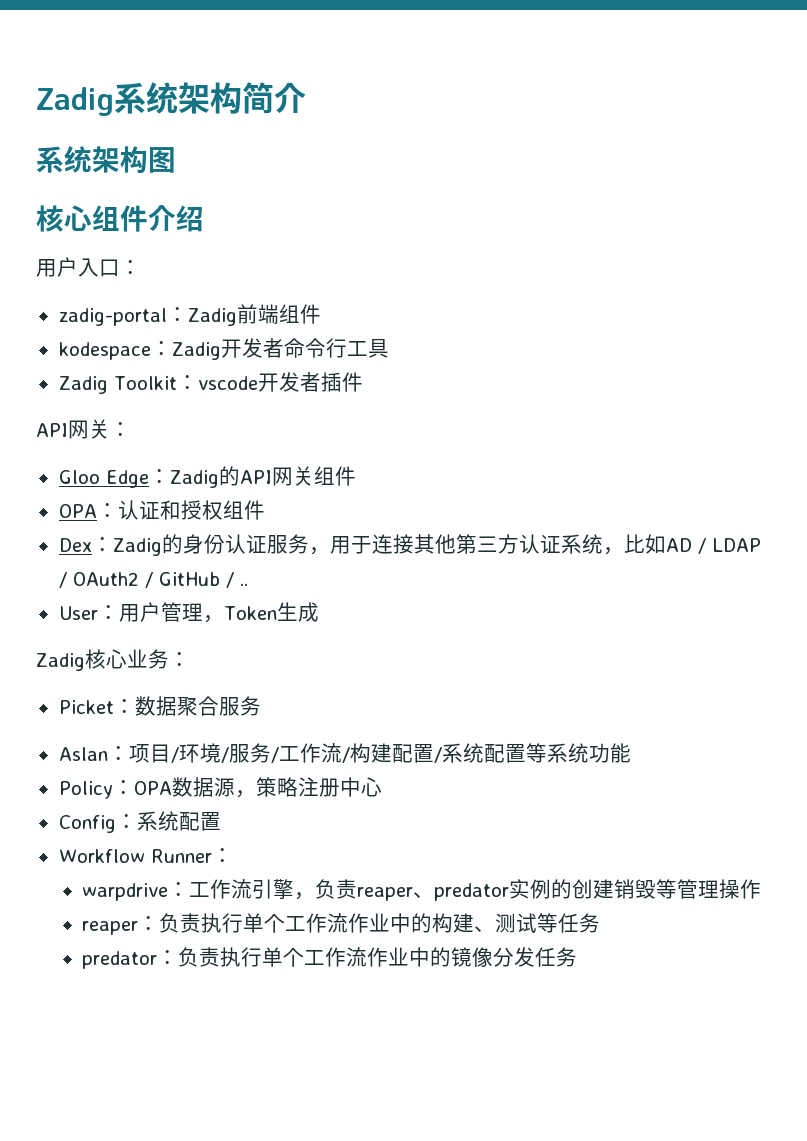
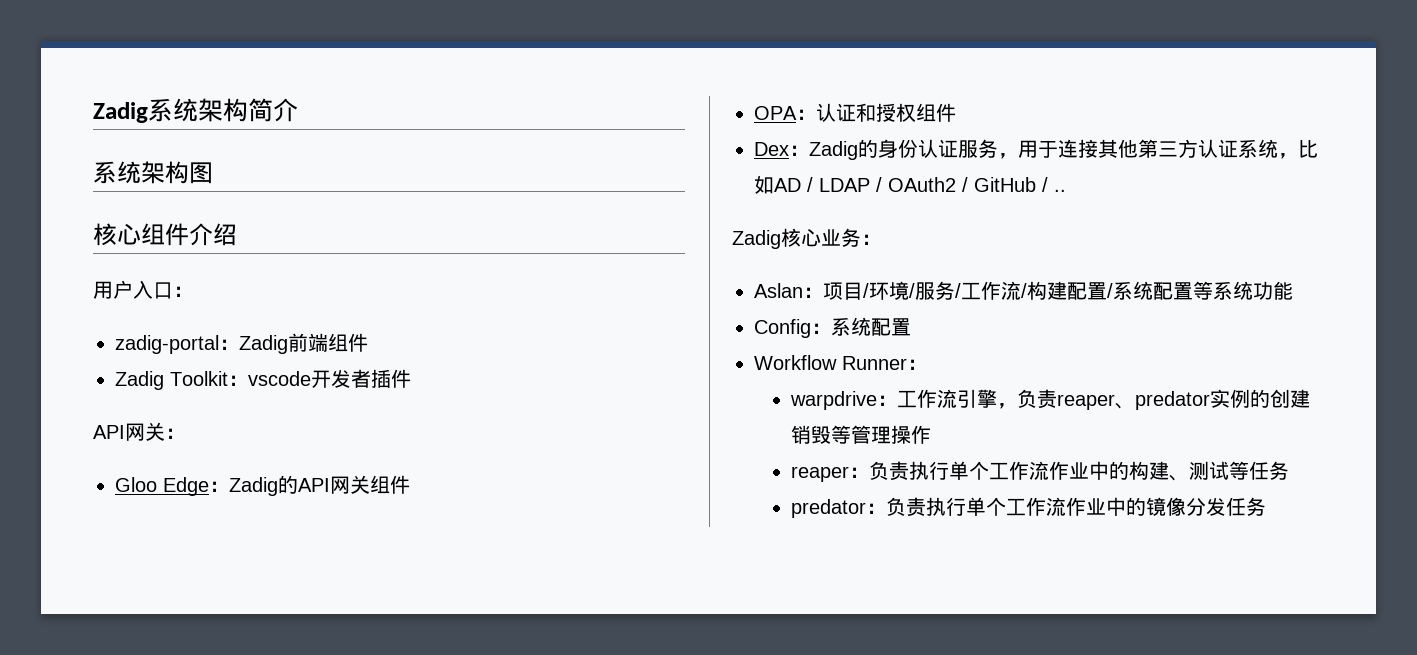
[58,338,389,360] // kodespace：Zadig开发者命令行工具 -> (368, 342) none
[58,602,319,623] // User：用户管理，Token生成 -> (1066, 190) none
[58,696,261,716] // Picket：数据聚合服务 -> (881, 239) none
[58,777,382,799] // Policy：OPA数据源，策略注册中心 -> (1293, 290) none

